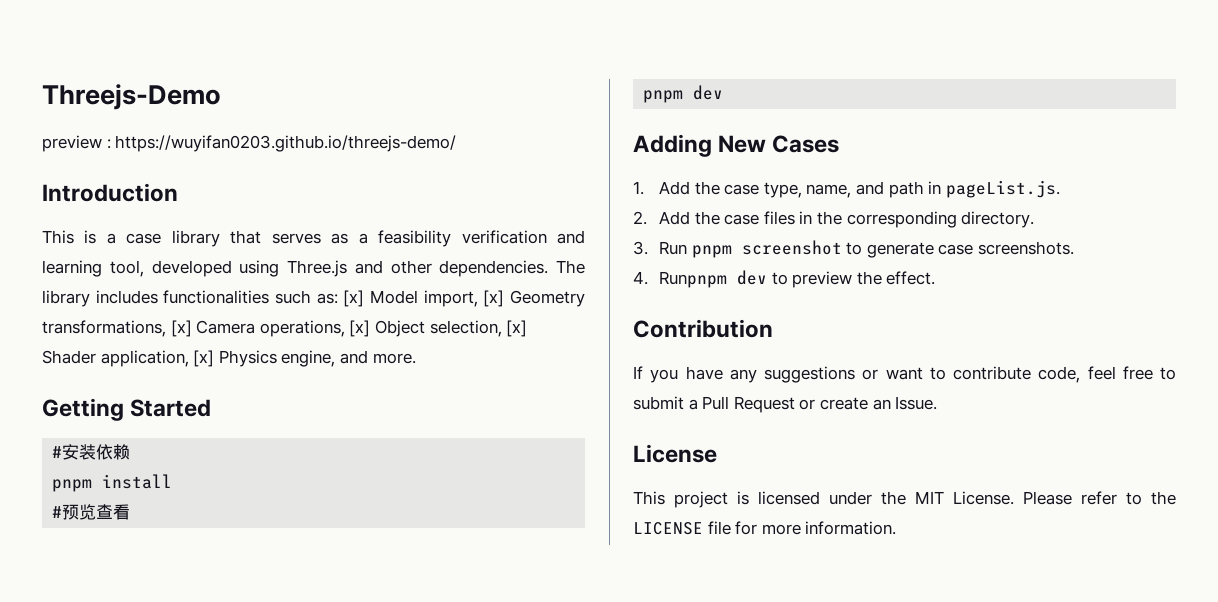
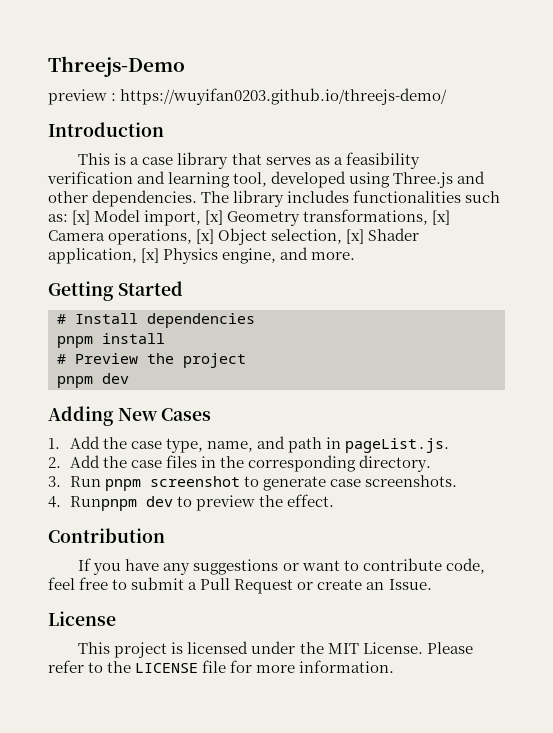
[62,444,131,460] 安装依赖 -> [75,313,255,328] Install dependencies
[62,504,131,520] 预览查看 -> [75,353,246,368] Preview the project

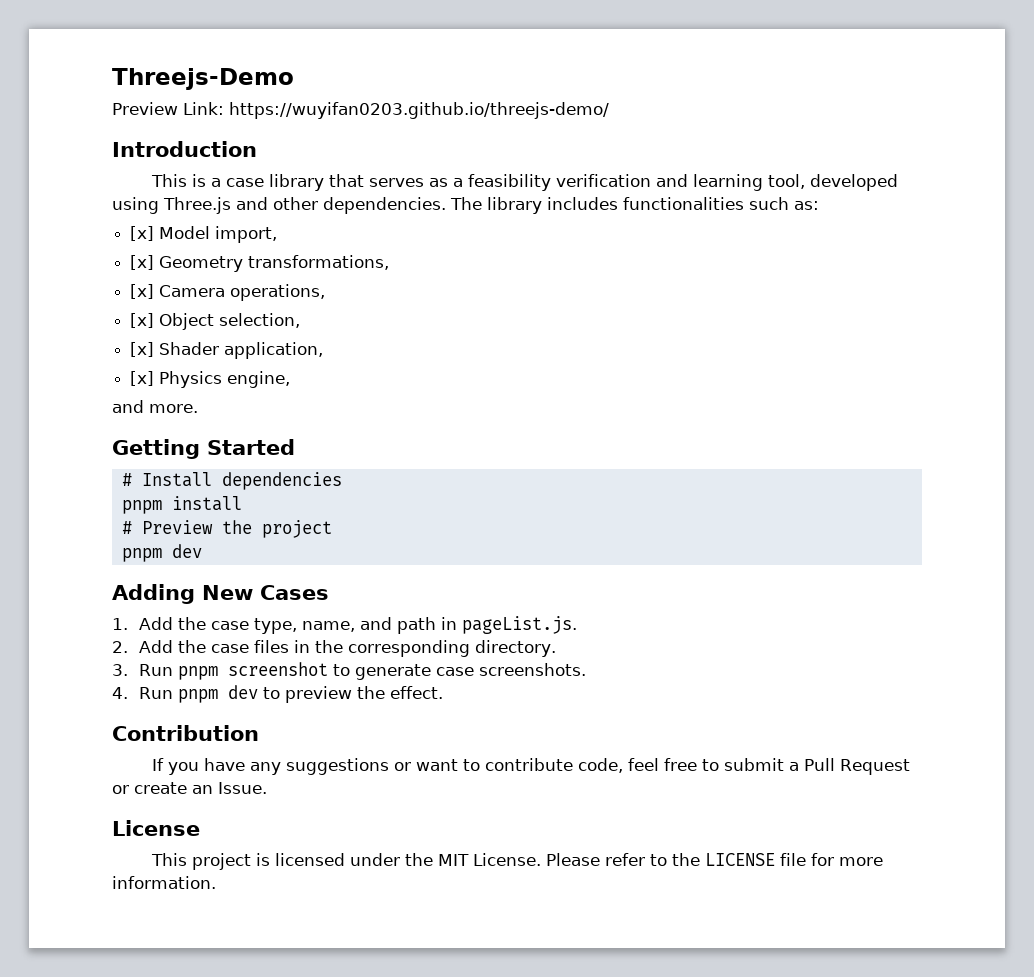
[48,89,117,105] preview : -> [112,102,224,115] Preview Link:
(68, 218) none -> (819, 205) //
(202, 218) none -> (278, 234) //
(429, 217) none -> (390, 262) //
(193, 237) none -> (326, 292) //
(343, 236) none -> (301, 320) //
(137, 256) none -> (324, 350) //
(277, 256) none -> (291, 379) //
[69,496,137,511] Runpnpm -> [139,687,219,703] Run pnpm

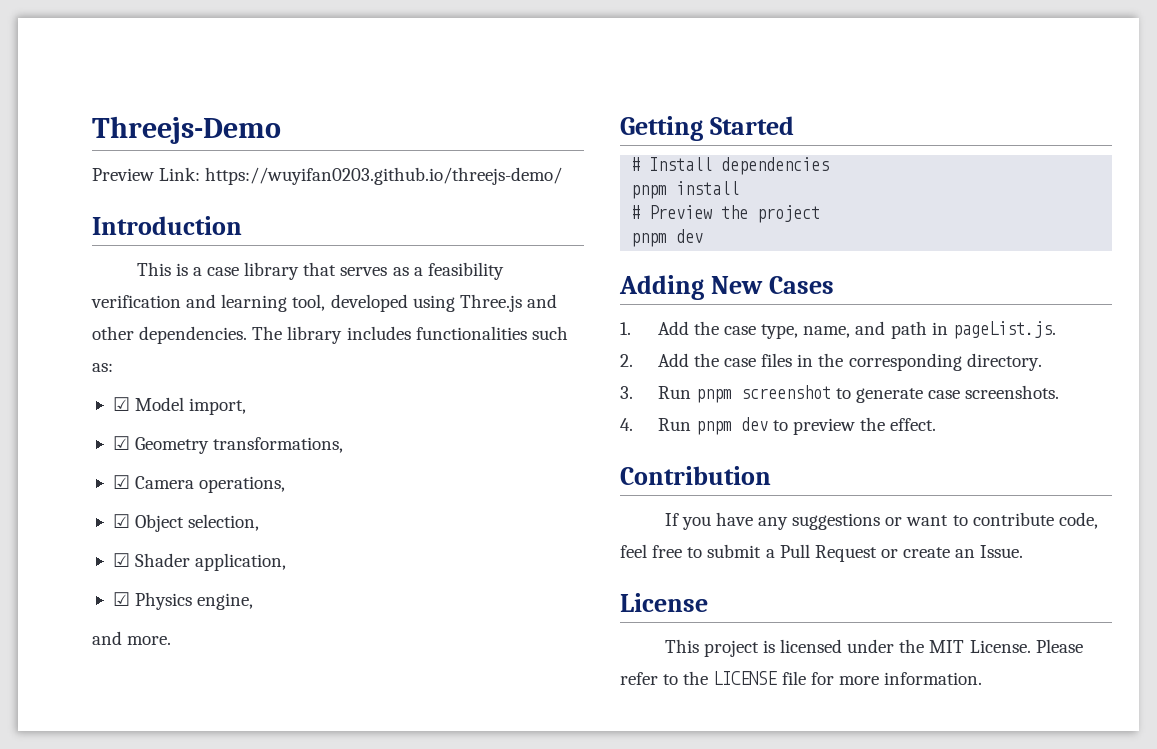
[130,226,155,241] [x] -> [112,397,130,411] ☑
[130,255,155,270] [x] -> [112,436,130,450] ☑
[130,284,155,299] [x] -> [112,475,130,489] ☑
[130,313,155,328] [x] -> [112,514,130,528] ☑
[130,342,155,357] [x] -> [112,553,130,567] ☑
[130,371,155,386] [x] -> [112,592,130,606] ☑

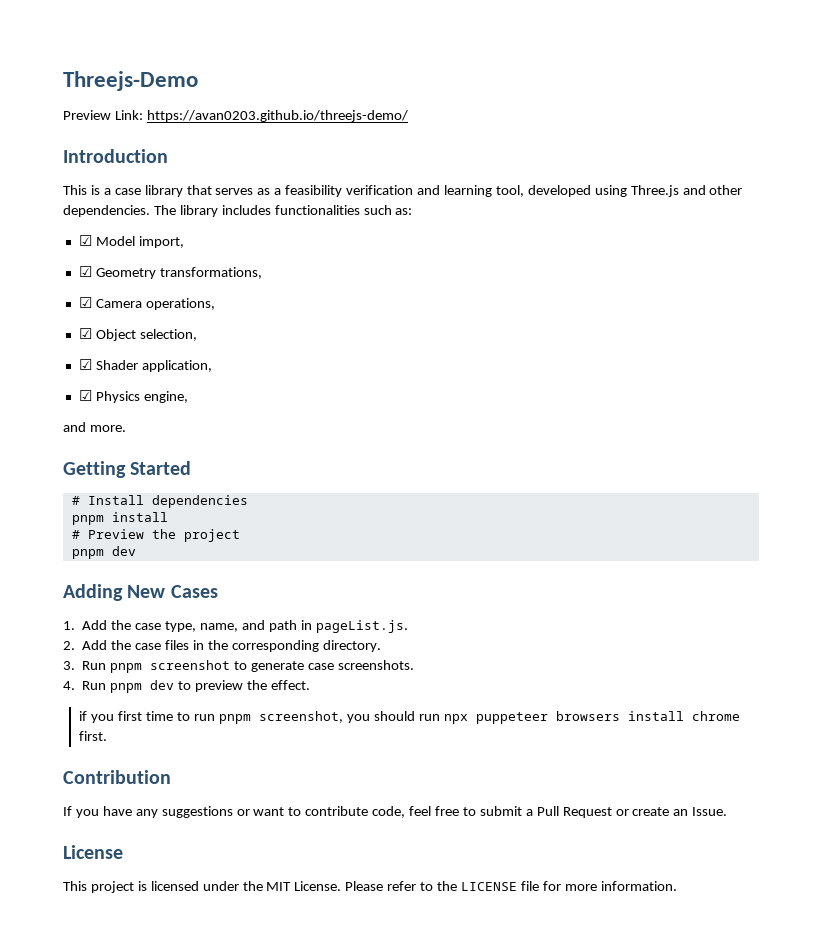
[205,167,563,185] https://wuyifan0203.github.io/threejs-demo/ -> [146,110,408,122] https://avan0203.github.io/threejs-demo/
(937, 424) none -> [79,711,740,724] [79,731,108,741] // if you first time to run pnpm screenshot, you should run npx puppeteer browsers install chrome first.

